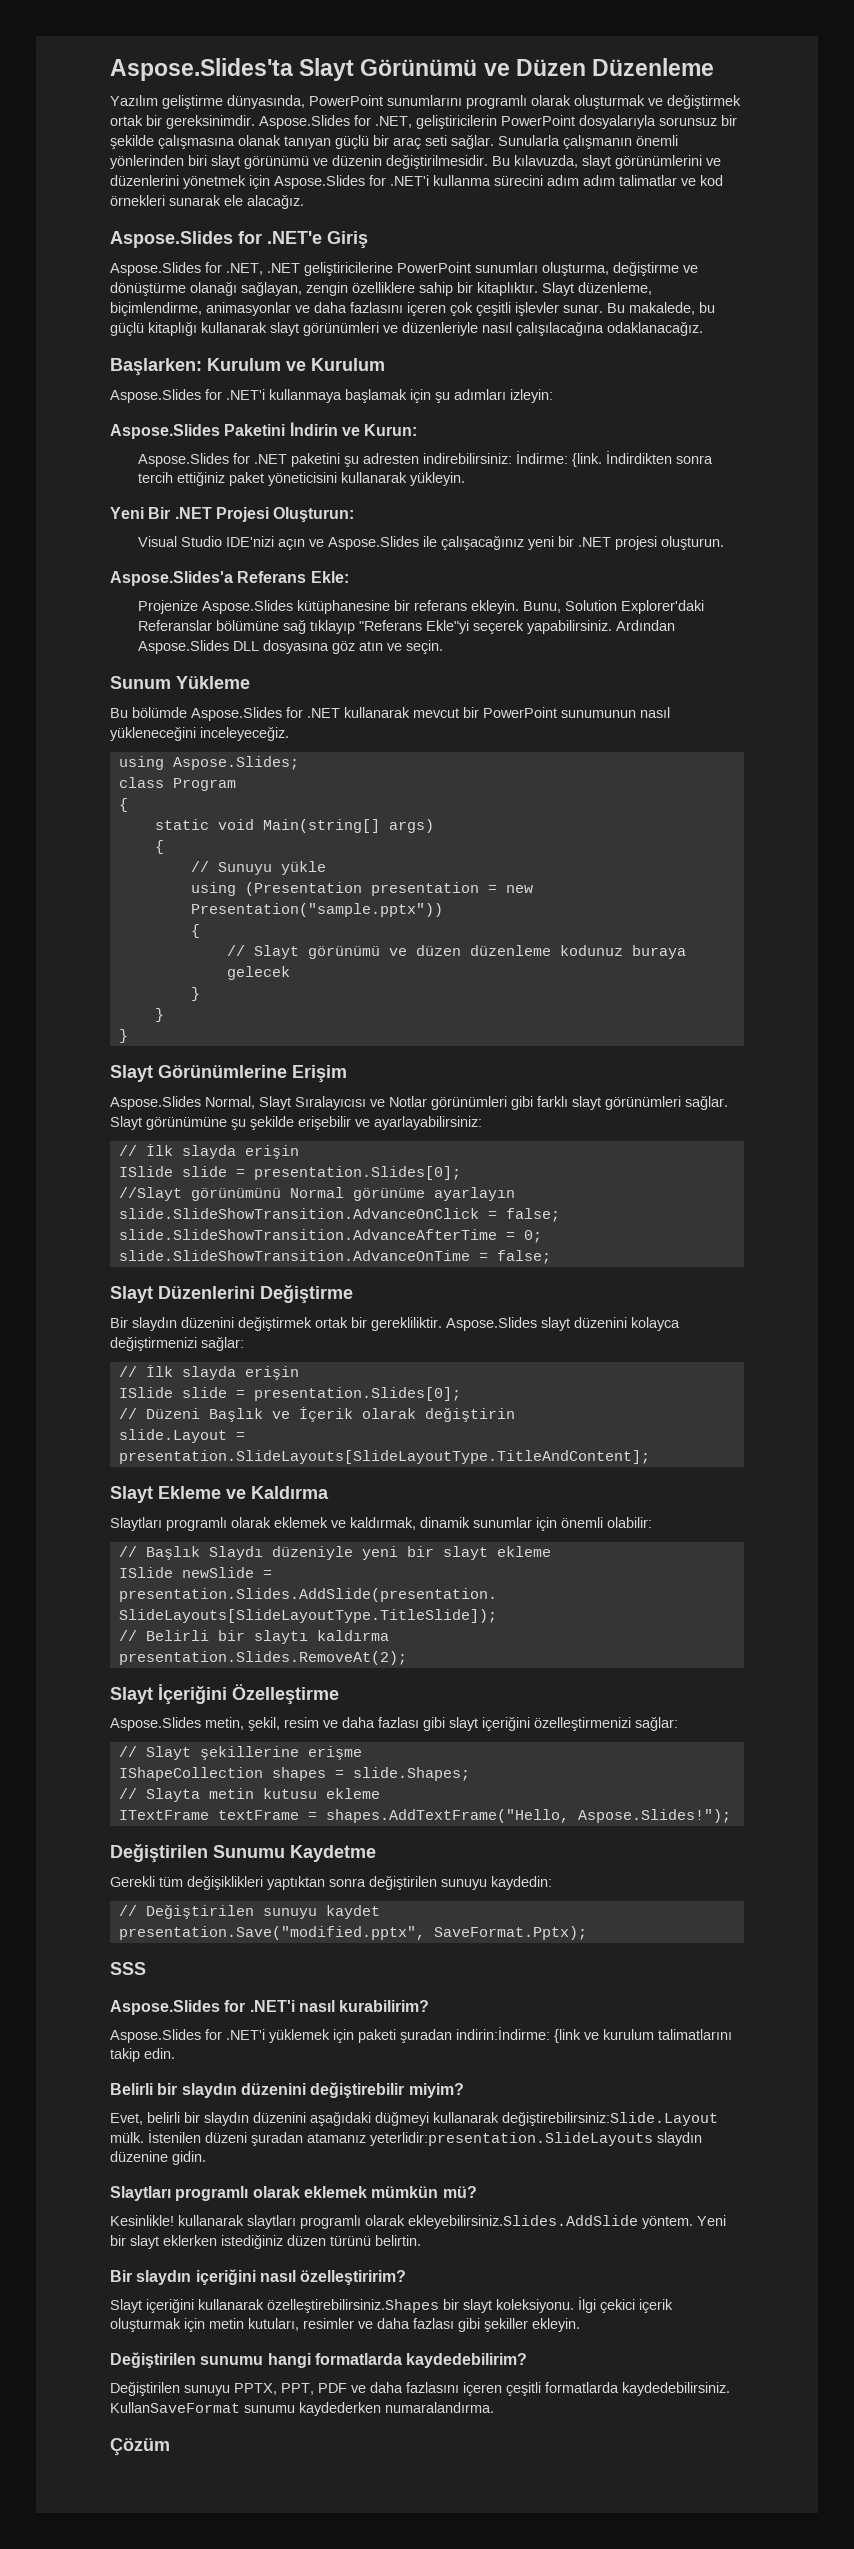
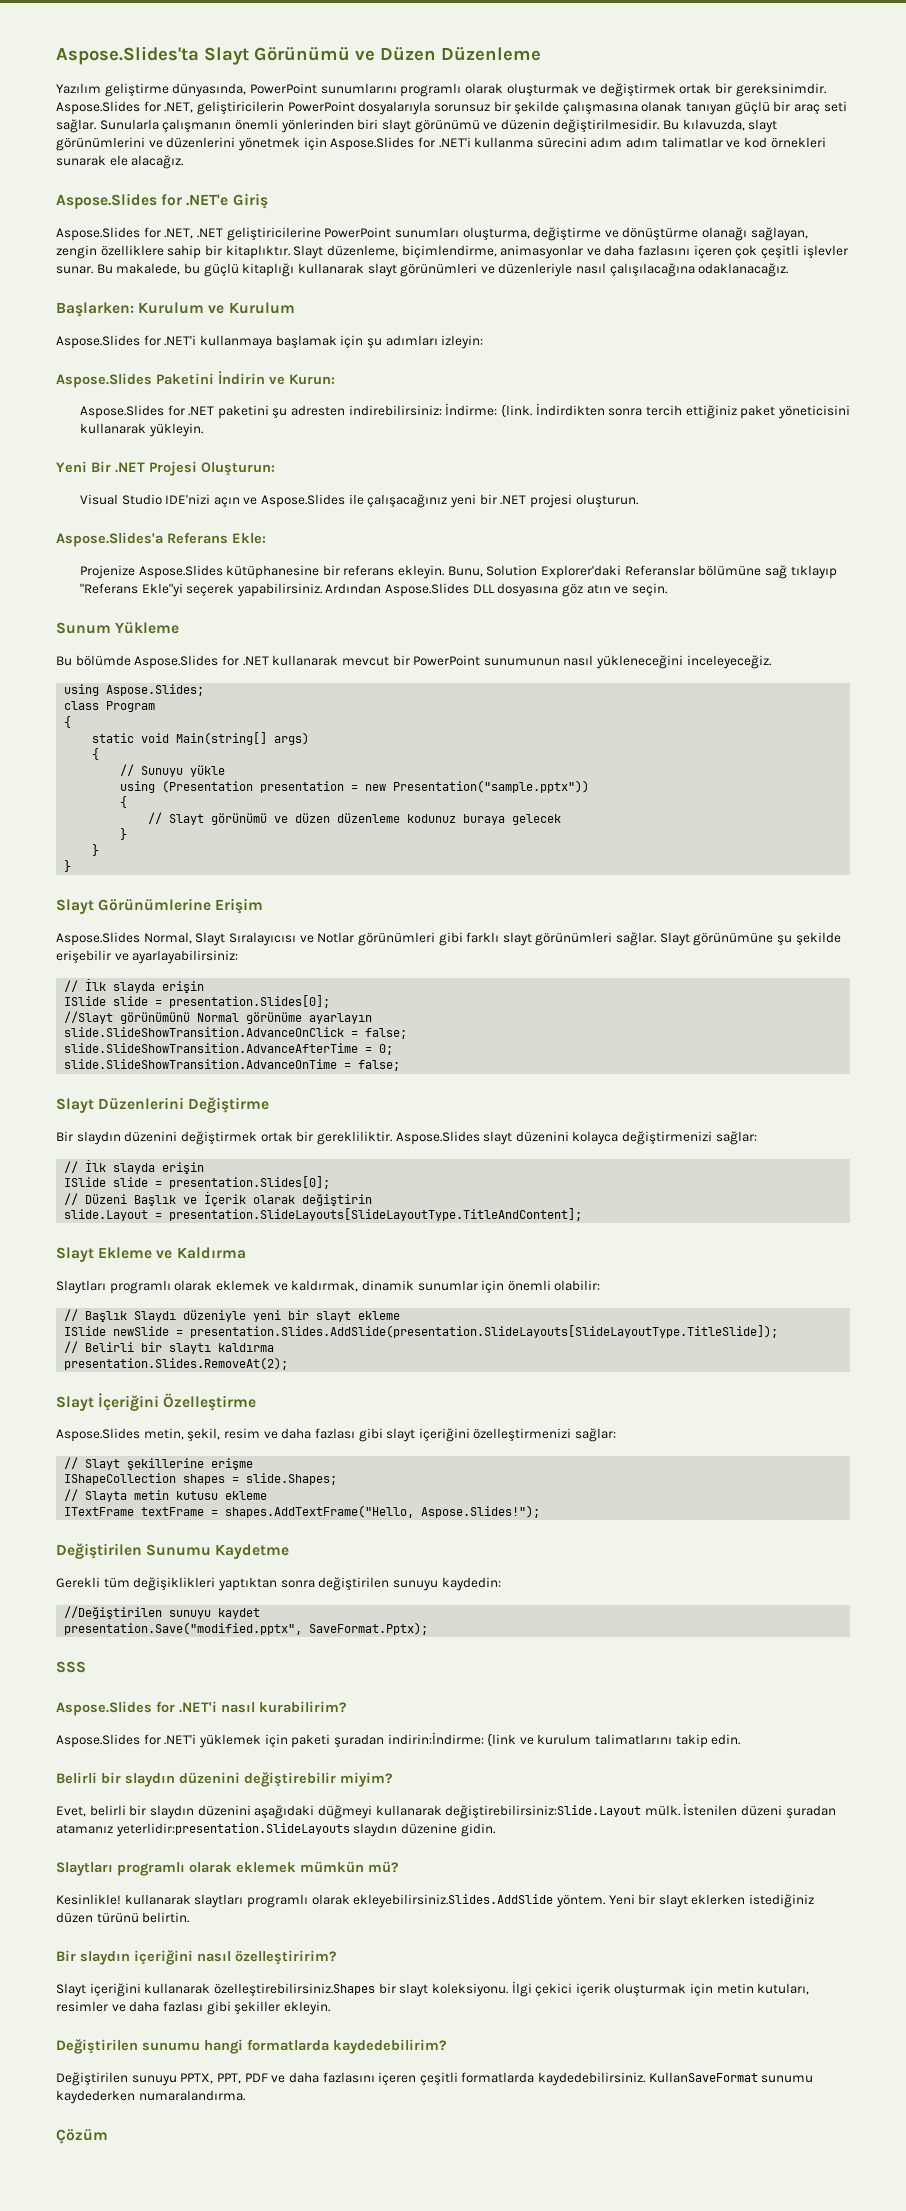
[118,1904,254,1919] // Değiştirilen -> [64,1606,163,1619] //Değiştirilen

